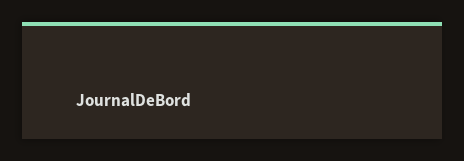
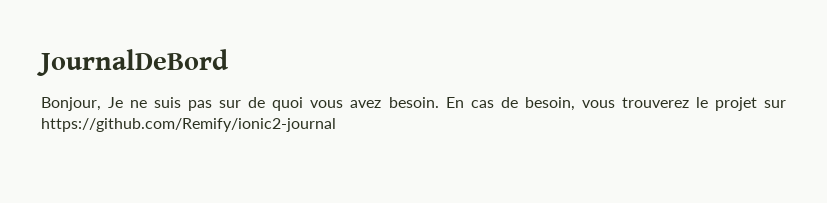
(191, 100) none -> [41,97,786,111] [41,118,336,132] // Bonjour, Je ne suis pas sur de quoi vous avez besoin. En cas de besoin, vous trouverez le projet sur https://github.com/Remify/ionic2-journal

